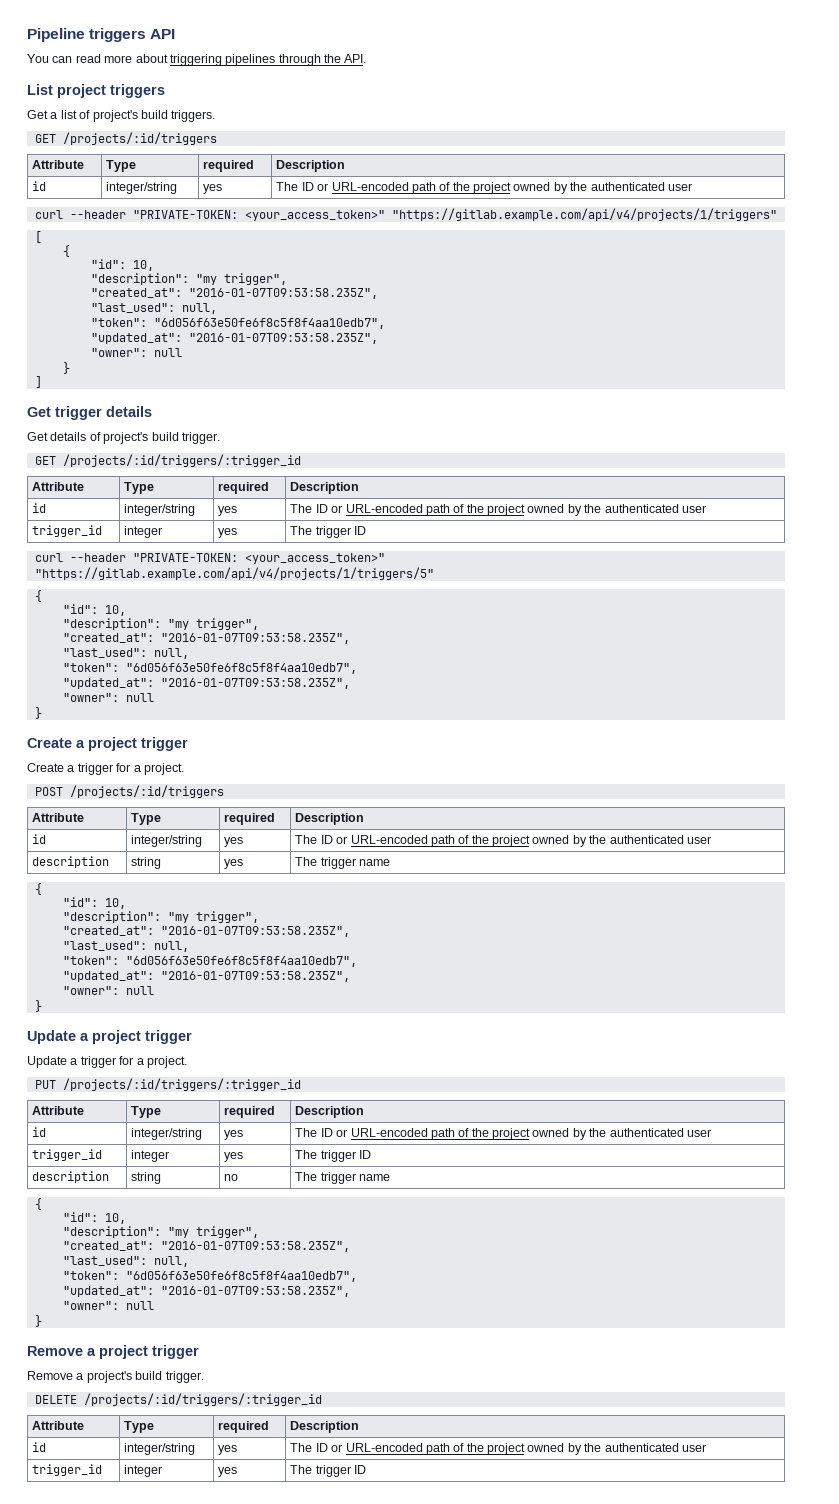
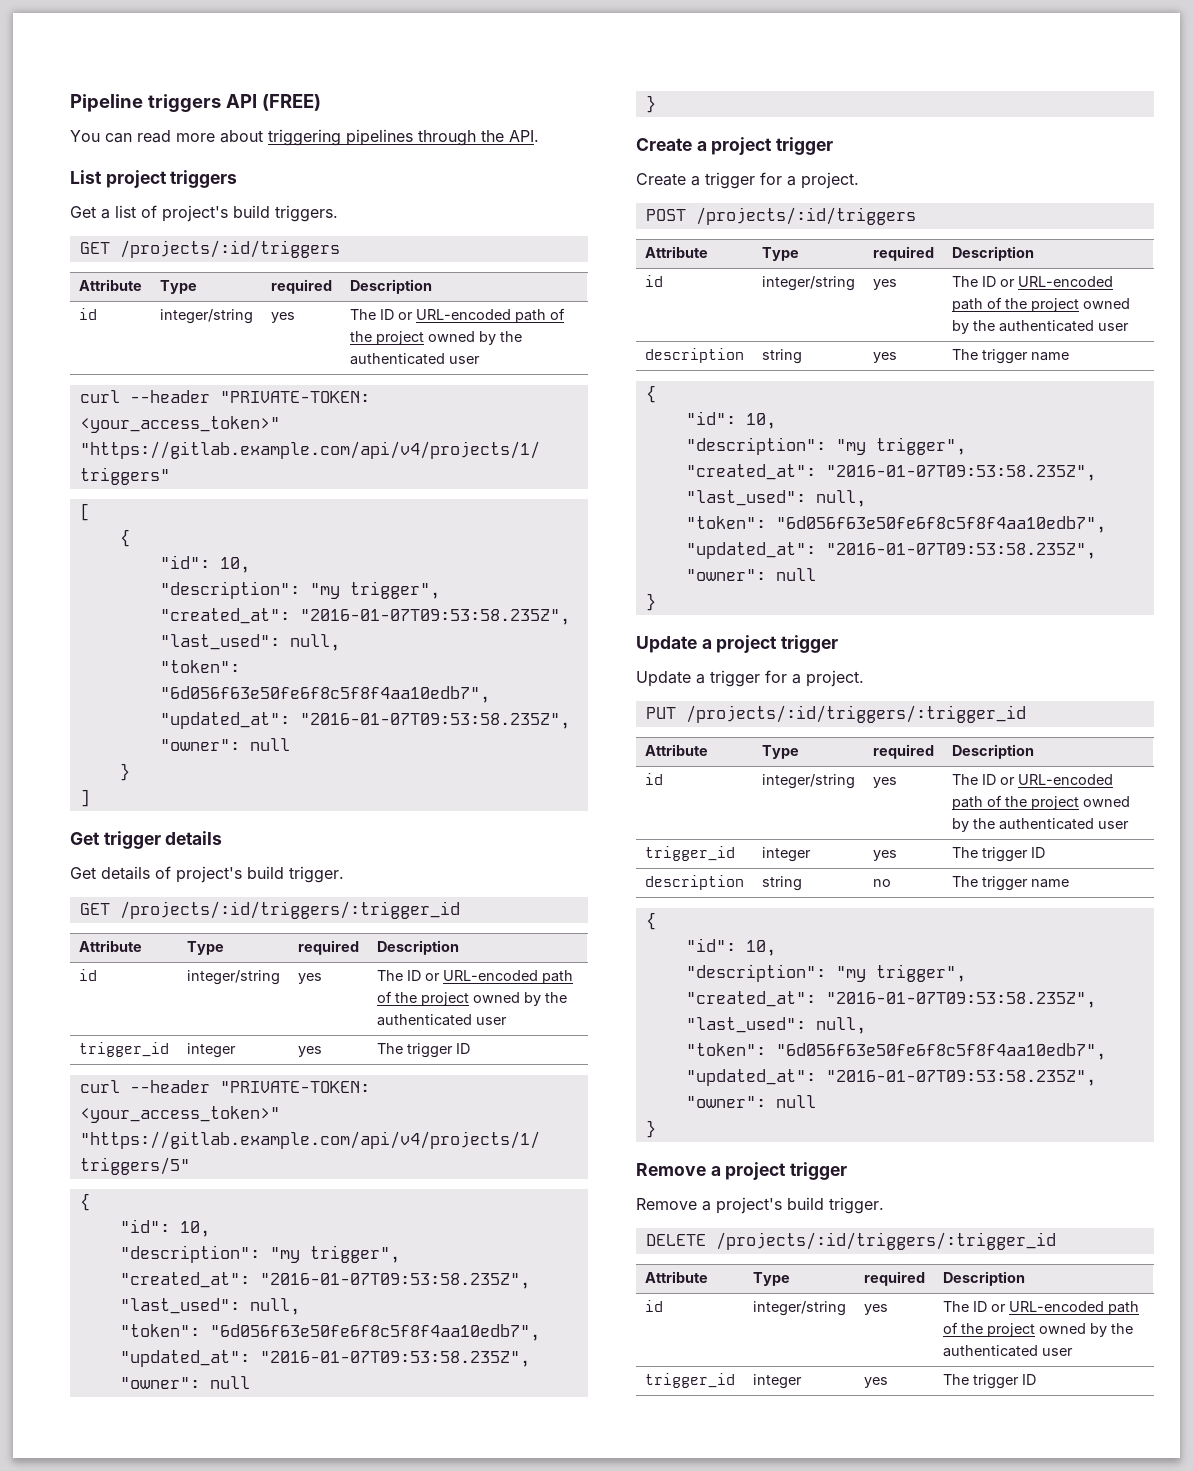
(176, 34) none -> [261,94,321,111] (FREE)

